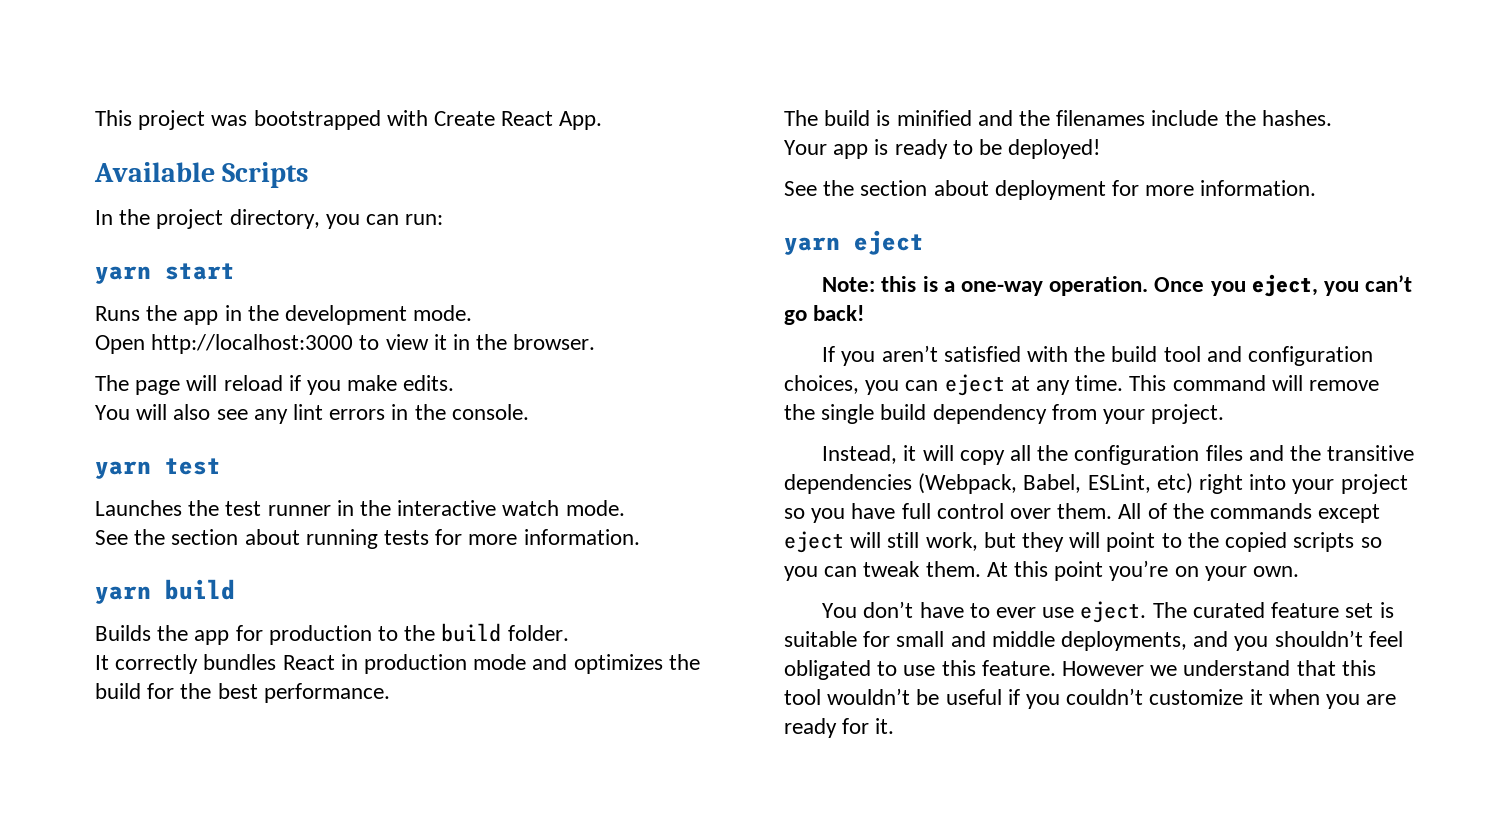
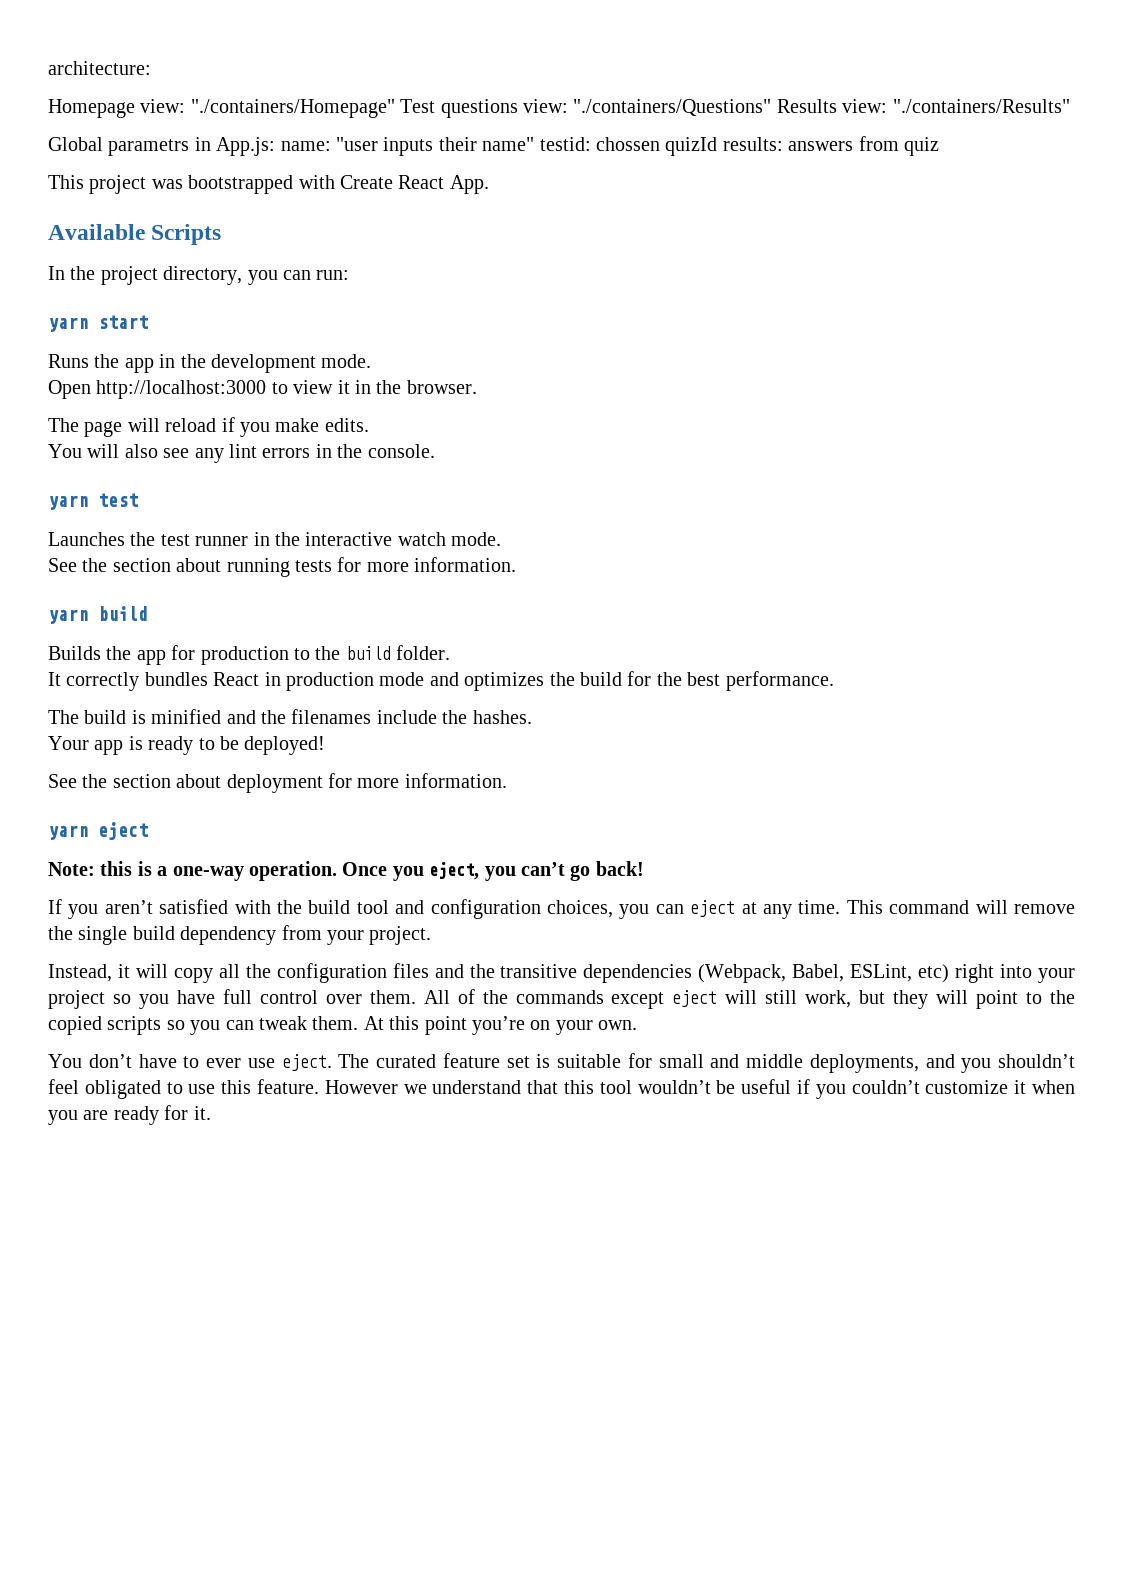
(95, 118) none -> [48,61,151,75] [48,99,1070,118] [48,136,939,156] architecture: // Homepage view: "./containers/Homepage" Test questions view: "./containers/Questions" Results view: "./containers/Results" // Global parametrs in App.js: name: "user inputs their name" testid: chossen quizId results: answers from quiz //

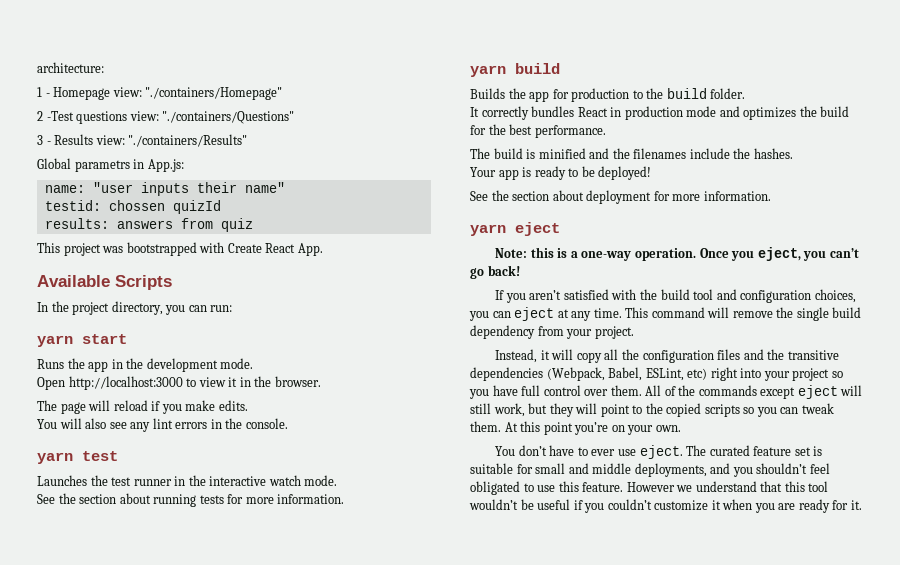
(151, 68) none -> [37,87,50,97] 1 -
[400,99,436,113] Test -> [37,111,74,121] // 2 -Test
(772, 107) none -> [37,135,51,145] // 3 -
(276, 146) none -> (184, 165) //
(535, 144) none -> (285, 187) //
(718, 146) none -> (221, 207) //

